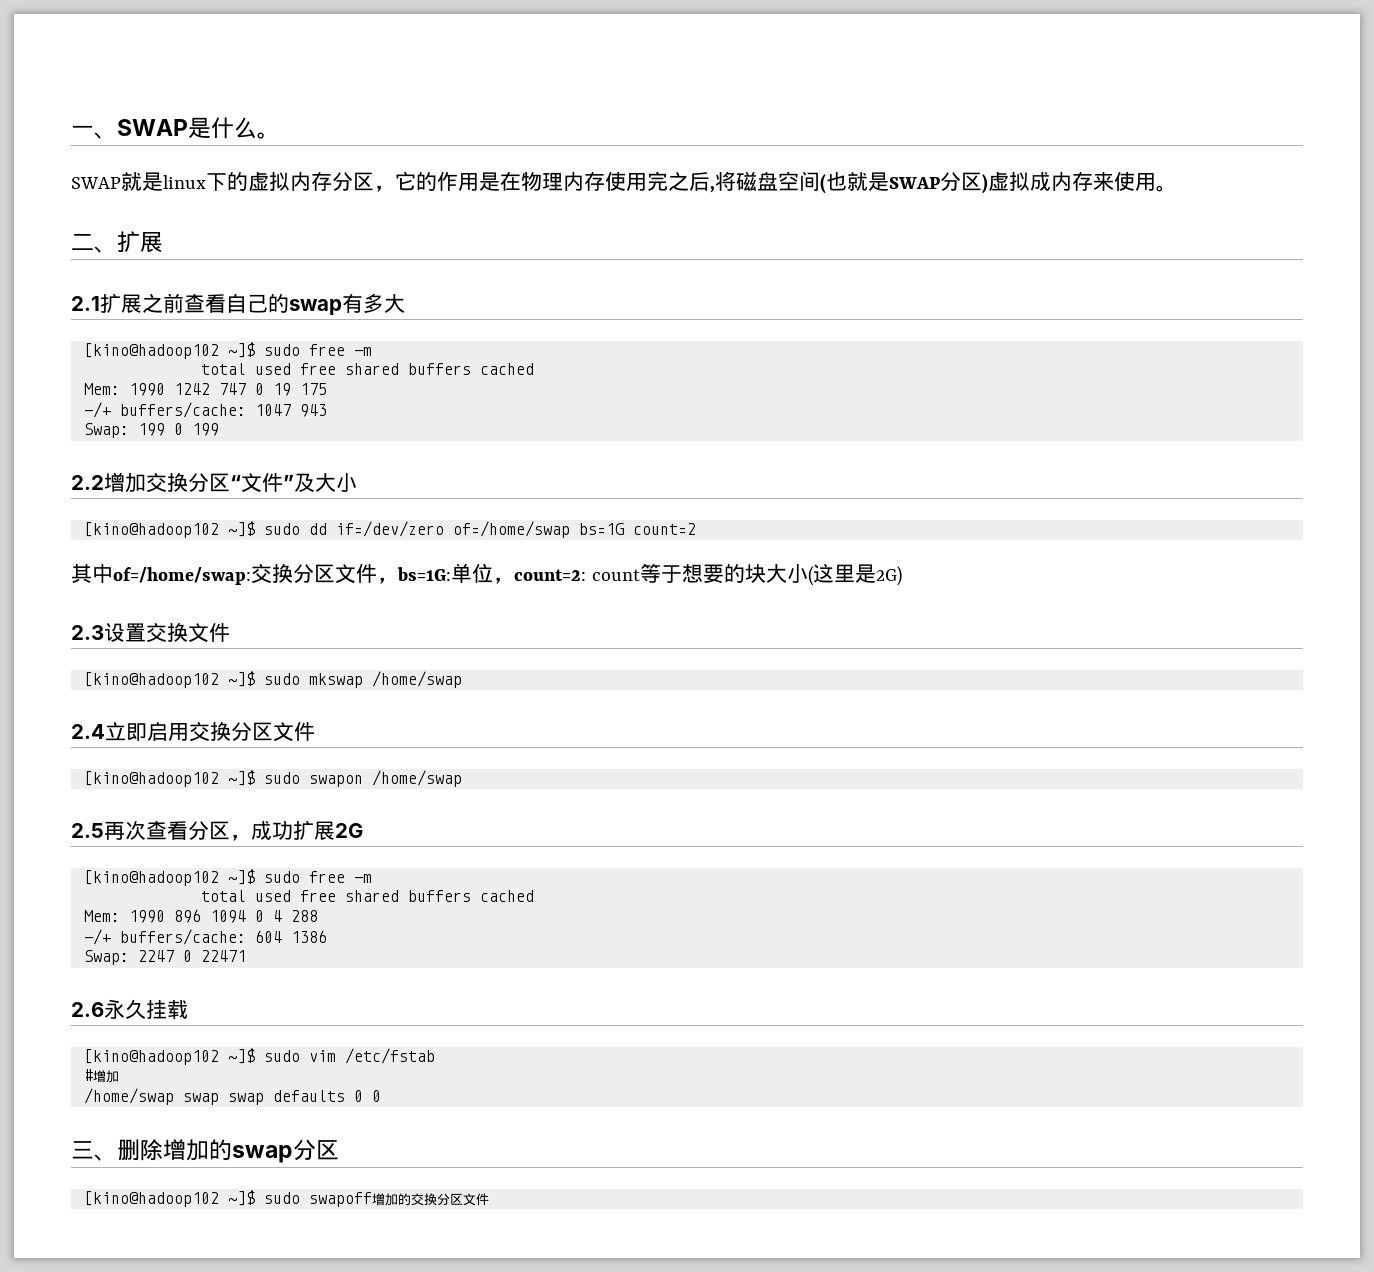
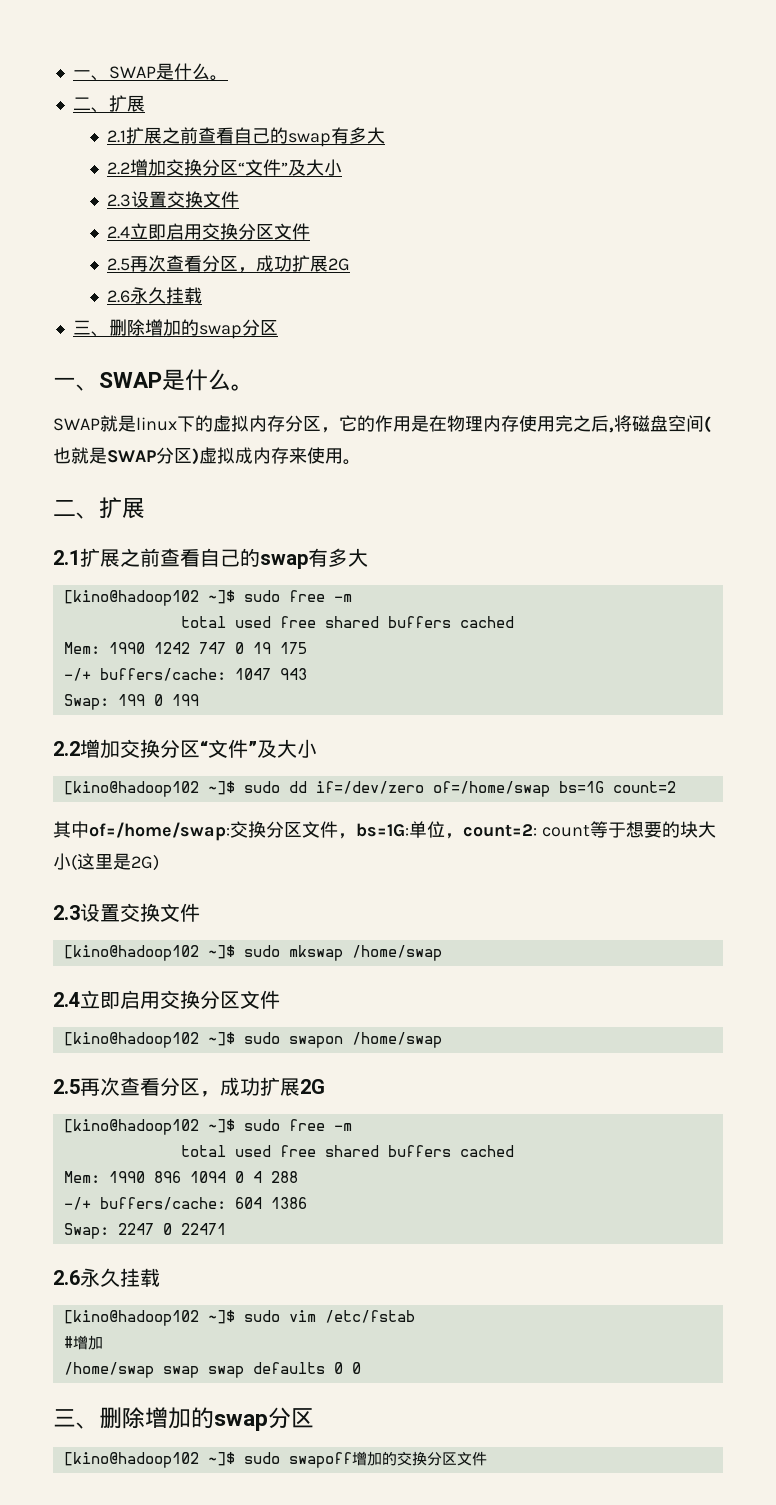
[71,117,280,139] 一、SWAP是什么。 -> [72,63,228,81] [72,95,145,113] [106,127,385,147] [106,159,342,176] [106,191,239,208] [106,223,310,240] [106,255,350,273] [106,287,202,304] [72,319,278,339] [53,369,254,391] 一、SWAP是什么。 // 二、扩展 // 2.1扩展之前查看自己的swap有多大 // 2.2增加交换分区“文件”及大小 // 2.3设置交换文件 // 2.4立即启用交换分区文件 // 2.5再次查看分区，成功扩展2G // 2.6永久挂载 // 三、删除增加的swap分区 // 一、SWAP是什么。

